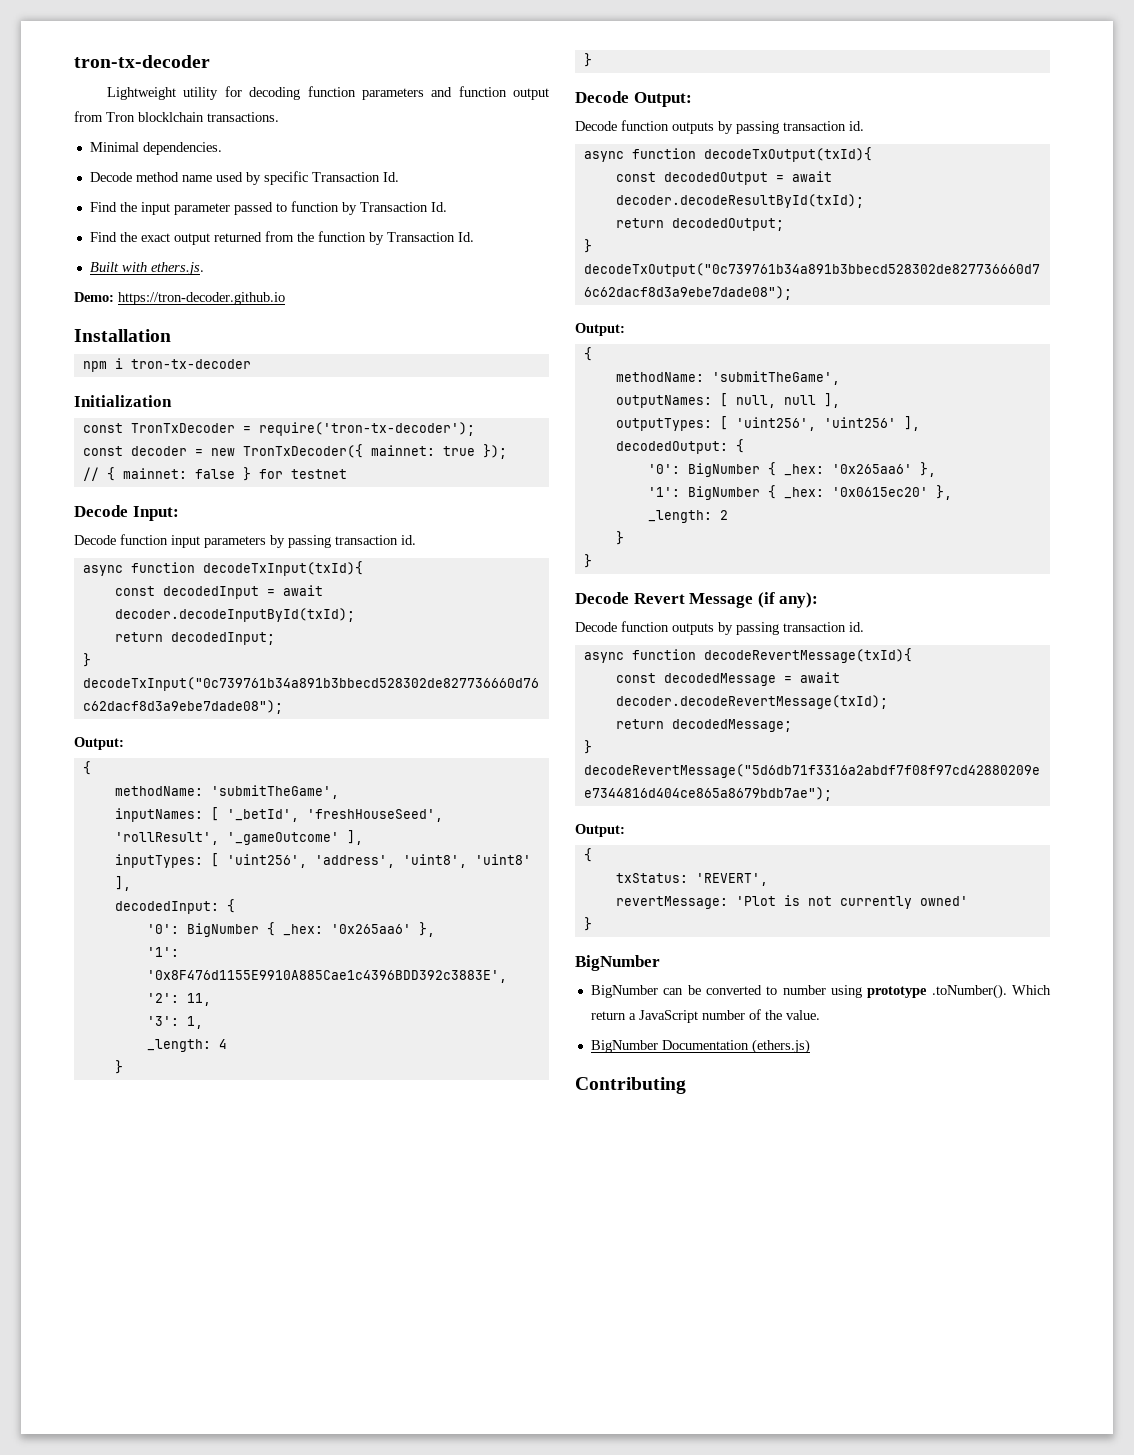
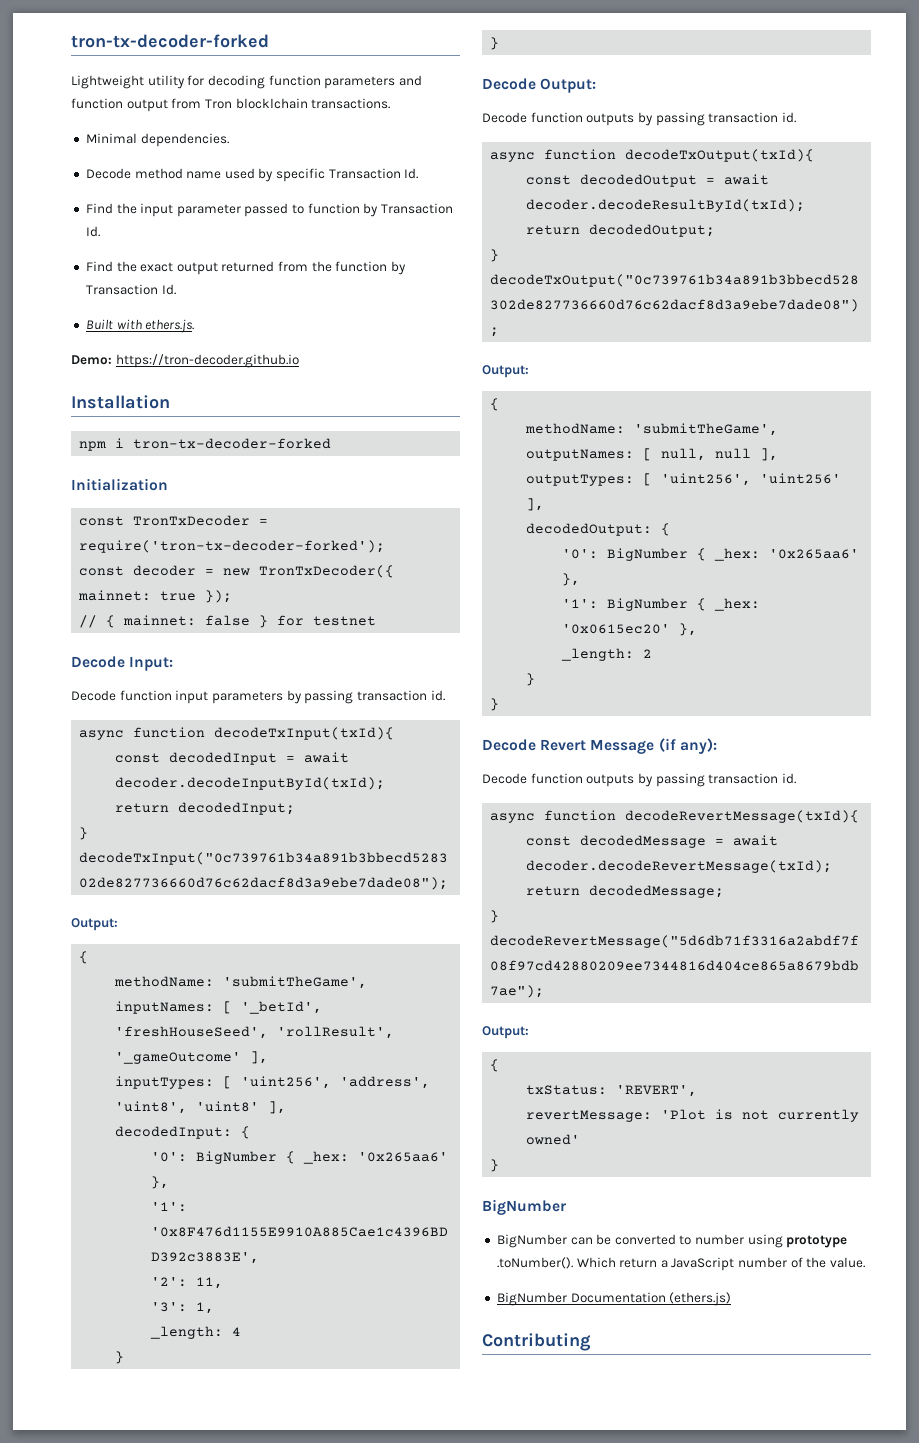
[74,55,210,68] tron-tx-decoder -> [71,34,269,48] tron-tx-decoder-forked
[130,359,251,369] tron-tx-decoder -> [133,438,332,449] tron-tx-decoder-forked
[258,422,475,436] require('tron-tx-decoder'); -> [79,540,386,553] require('tron-tx-decoder-forked');

